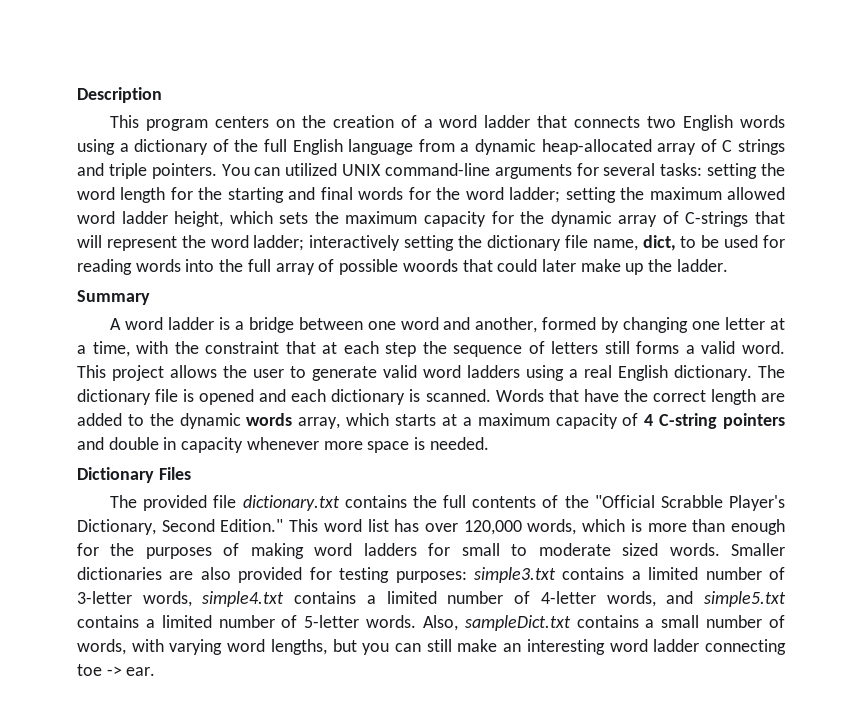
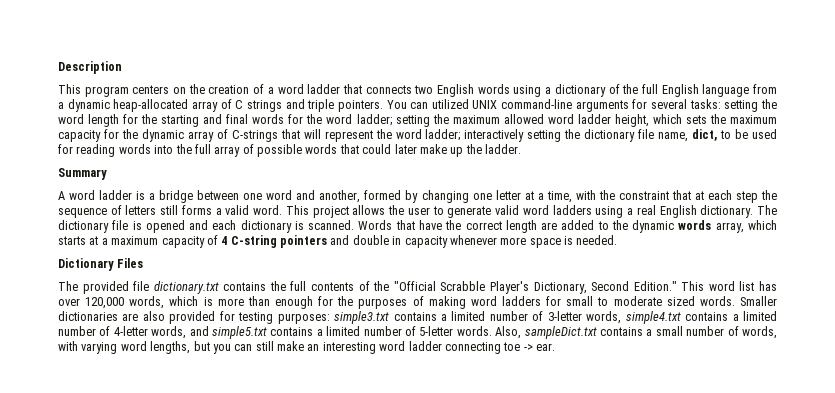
[402,259,458,272] woords -> [305,144,338,154] words

